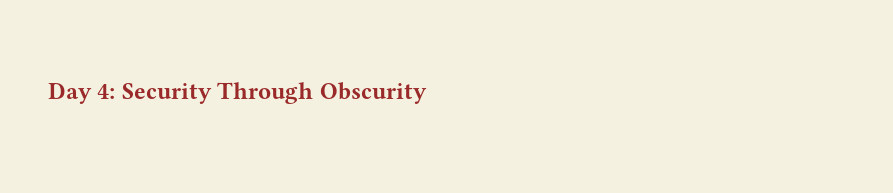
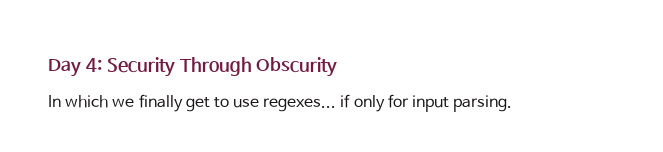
(427, 93) none -> [48,94,513,112] // In which we finally get to use regexes... if only for input parsing.

